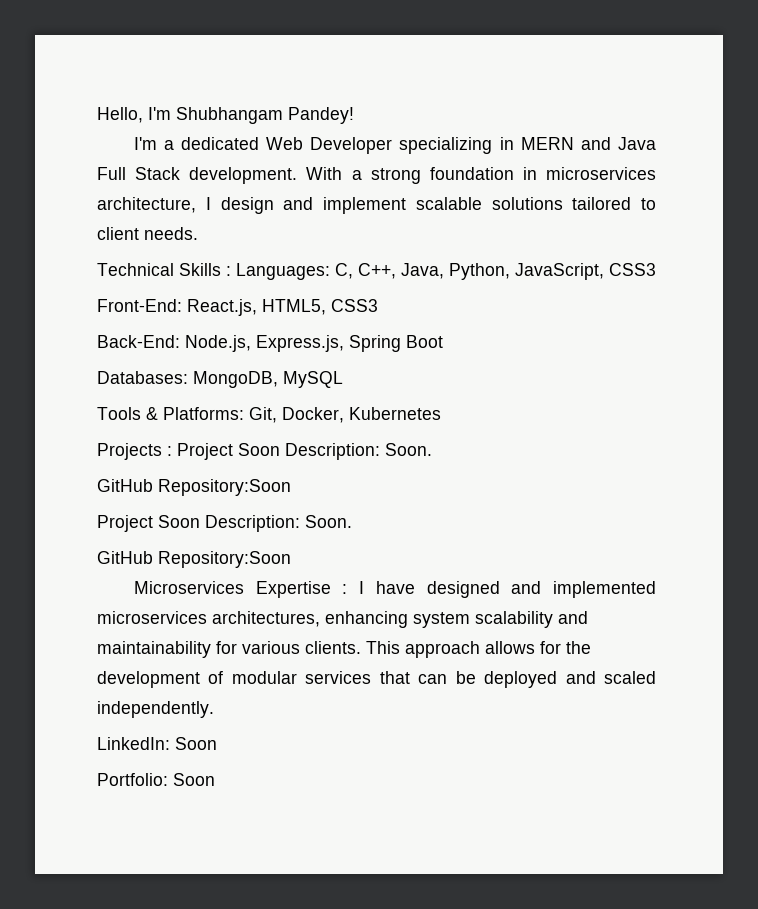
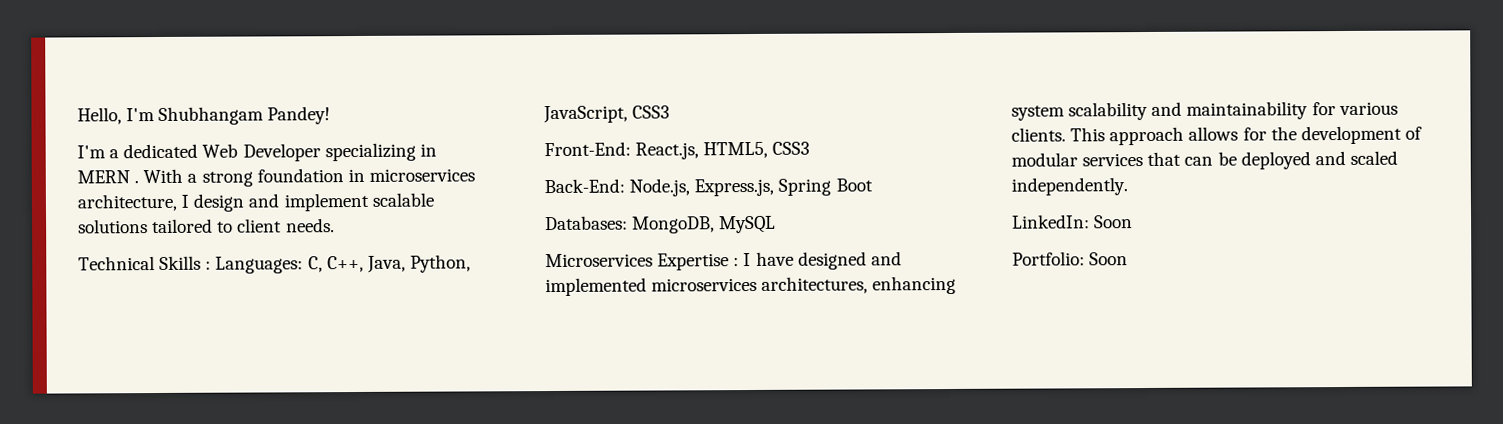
[580,137,657,150] [97,167,298,184] and Java Full Stack development. -> [134,180,140,184] .
[97,407,441,423] [97,443,432,460] [97,479,291,496] [97,515,352,532] [97,551,291,568] // Tools & Platforms: Git, Docker, Kubernetes // Projects : Project Soon Description: Soon. // GitHub Repository:Soon // Project Soon Description: Soon. // GitHub Repository:Soon -> (777, 224) none

